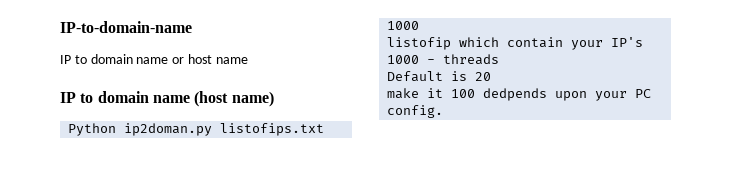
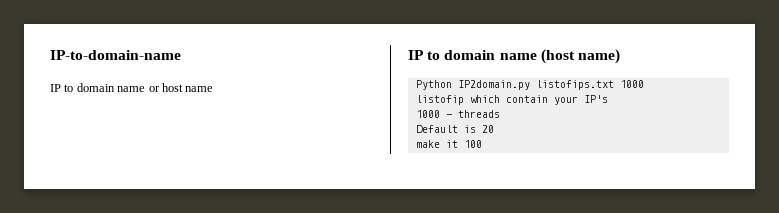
[124,123,213,136] ip2doman.py -> [457,80,530,90] IP2domain.py
[483,88,652,101] [387,105,444,118] dedpends upon your PC config. -> (482, 144) none

